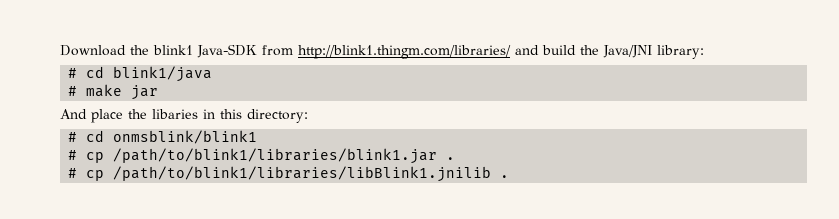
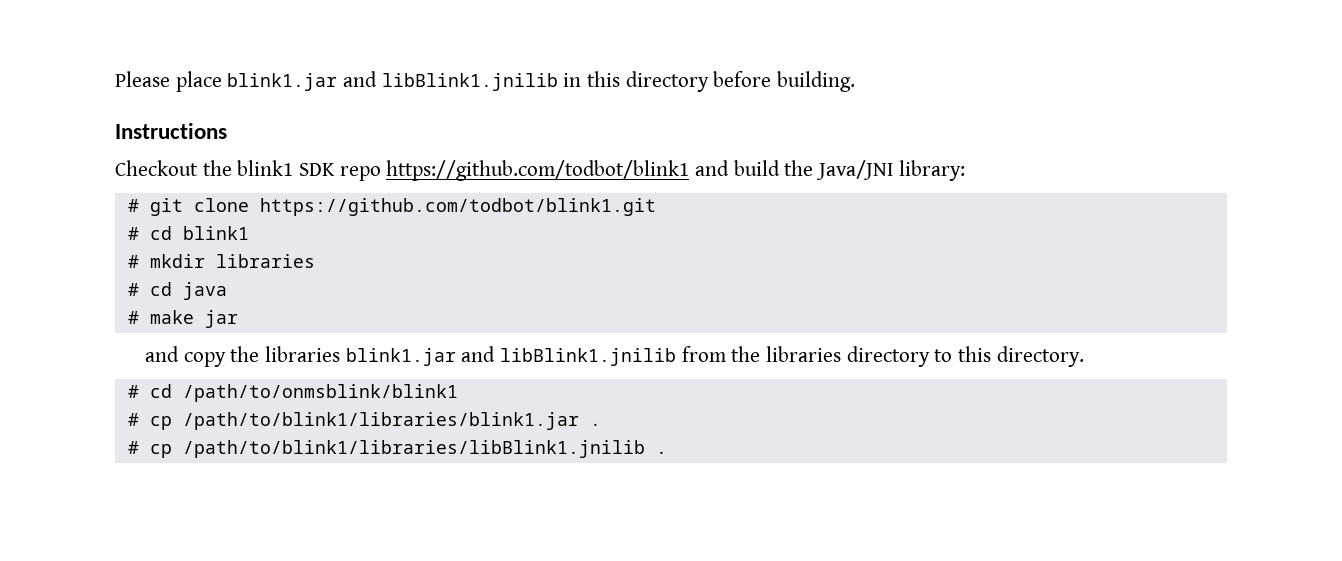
[60,44,511,59] Download the blink1 Java-SDK from http://blink1.thingm.com/libraries/ -> [115,71,856,92] [115,123,227,139] [115,160,690,181] Please place blink1.jar and libBlink1.jnilib in this directory before building. // Instructions // Checkout the blink1 SDK repo https://github.com/todbot/blink1
[86,66,213,82] [68,84,159,100] [60,109,308,123] [68,130,258,144] cd blink1/java // # make jar // And place the libaries in this directory: // # cd onmsblink/blink1 -> [149,198,656,216] [127,226,249,240] [127,254,315,268] [127,282,227,300] [127,310,238,328] [145,346,1084,367] [127,384,458,402] git clone https://github.com/todbot/blink1.git // # cd blink1 // # mkdir libraries // # cd java // # make jar // and copy the libraries blink1.jar and libBlink1.jnilib from the libraries directory to this directory. // # cd /path/to/onmsblink/blink1

